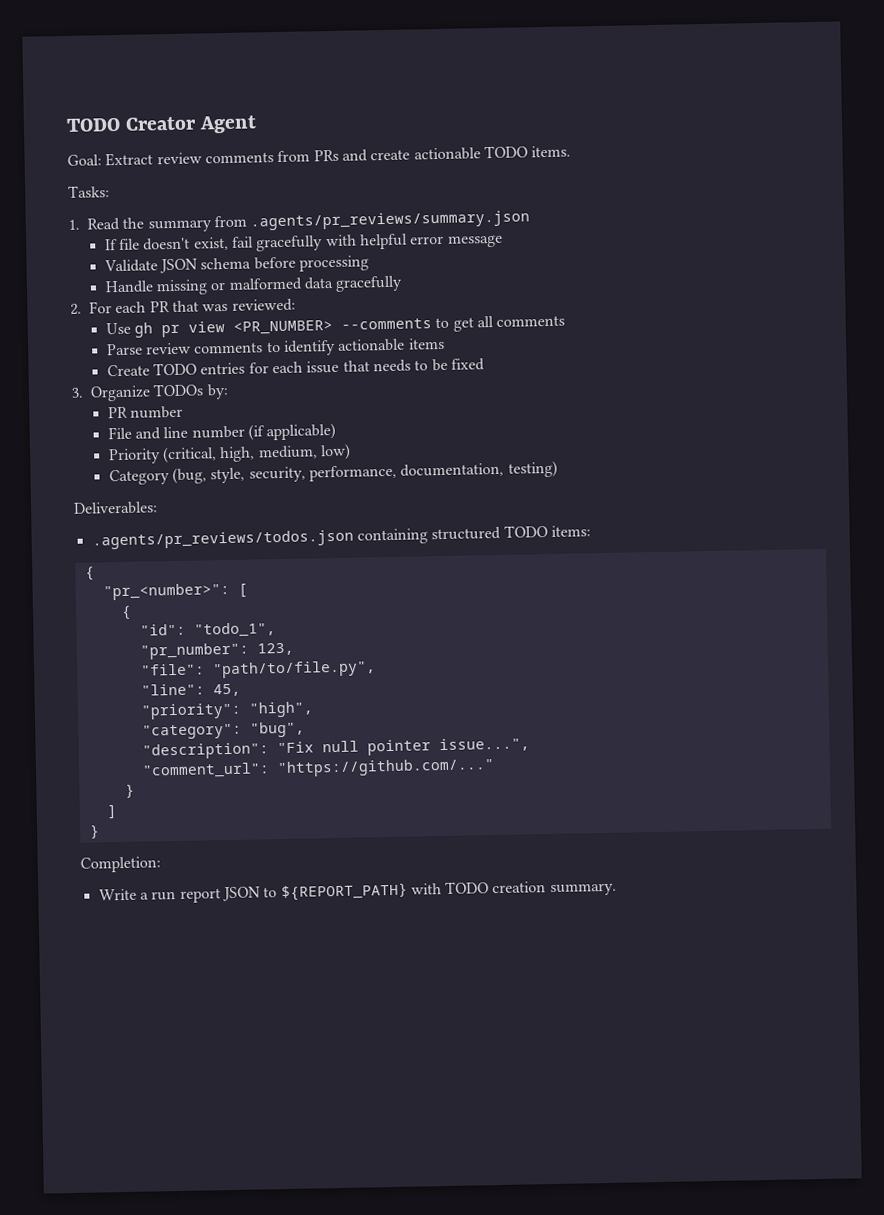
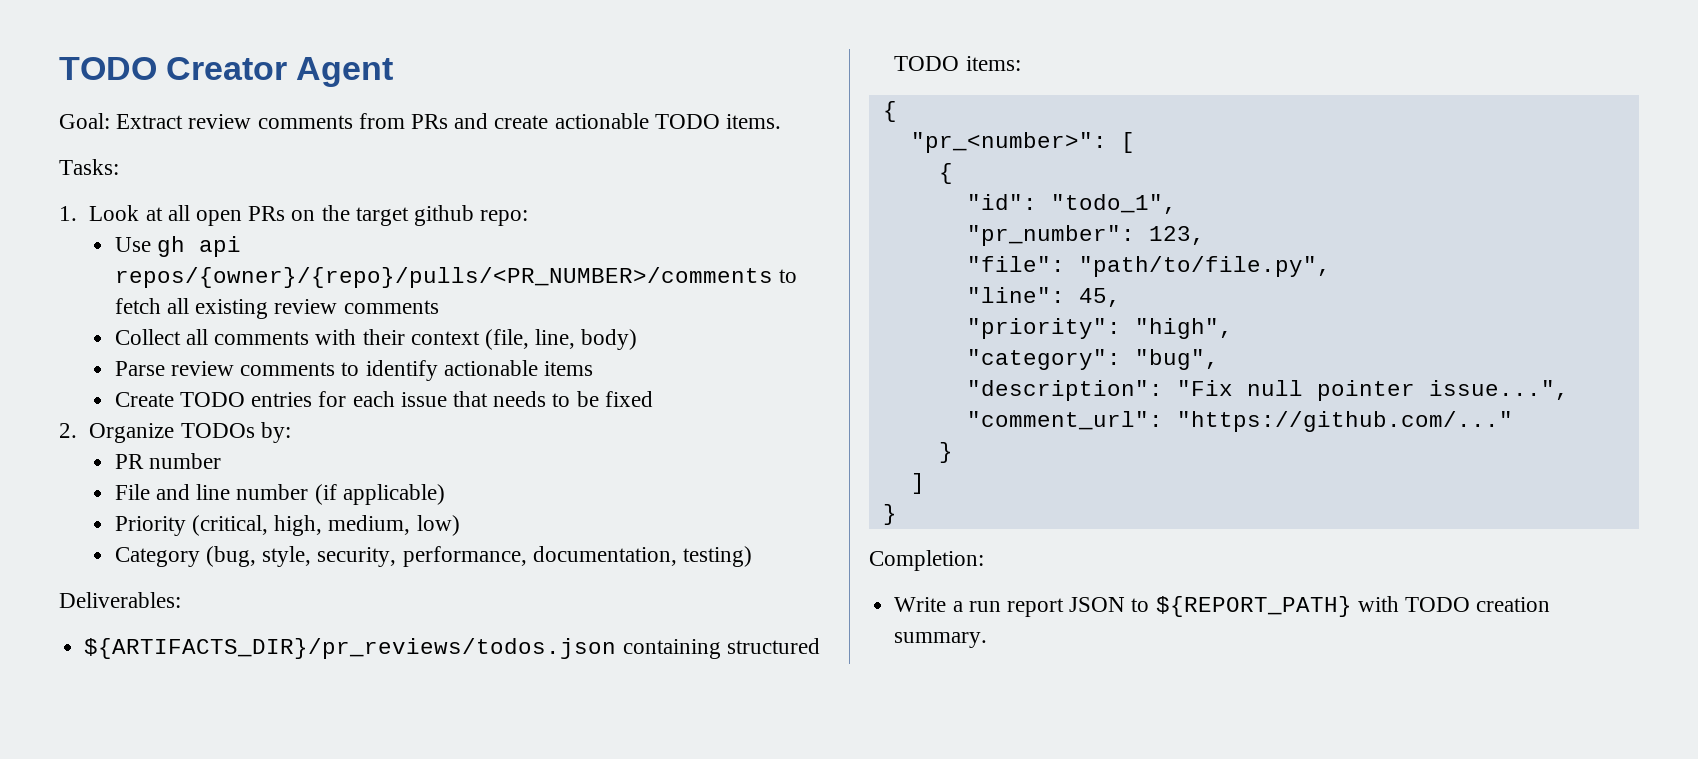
[87,210,531,233] [104,233,503,252] [103,255,370,274] [104,275,404,296] [70,298,296,315] [105,315,566,338] Read the summary from .agents/pr_reviews/summary.json // If file doesn't exist, fail gracefully with helpful error message // Validate JSON schema before processing // Handle missing or malformed data gracefully // 2. For each PR that was reviewed: // Use gh pr view <PR_NUMBER> --comments to get all comments -> [89,205,529,226] [114,236,241,257] [114,267,797,288] [114,298,439,319] [114,329,638,350] Look at all open PRs on the target github repo: // Use gh api repos/{owner}/{repo}/pulls/<PR_NUMBER>/comments to fetch all existing review comments // Collect all comments with their context (file, line, body)
[71,387,84,398] 3. -> [59,423,77,438] 2.
[91,529,354,550] .agents/pr_reviews/todos.json -> [84,638,617,659] ${ARTIFACTS_DIR}/pr_reviews/todos.json

